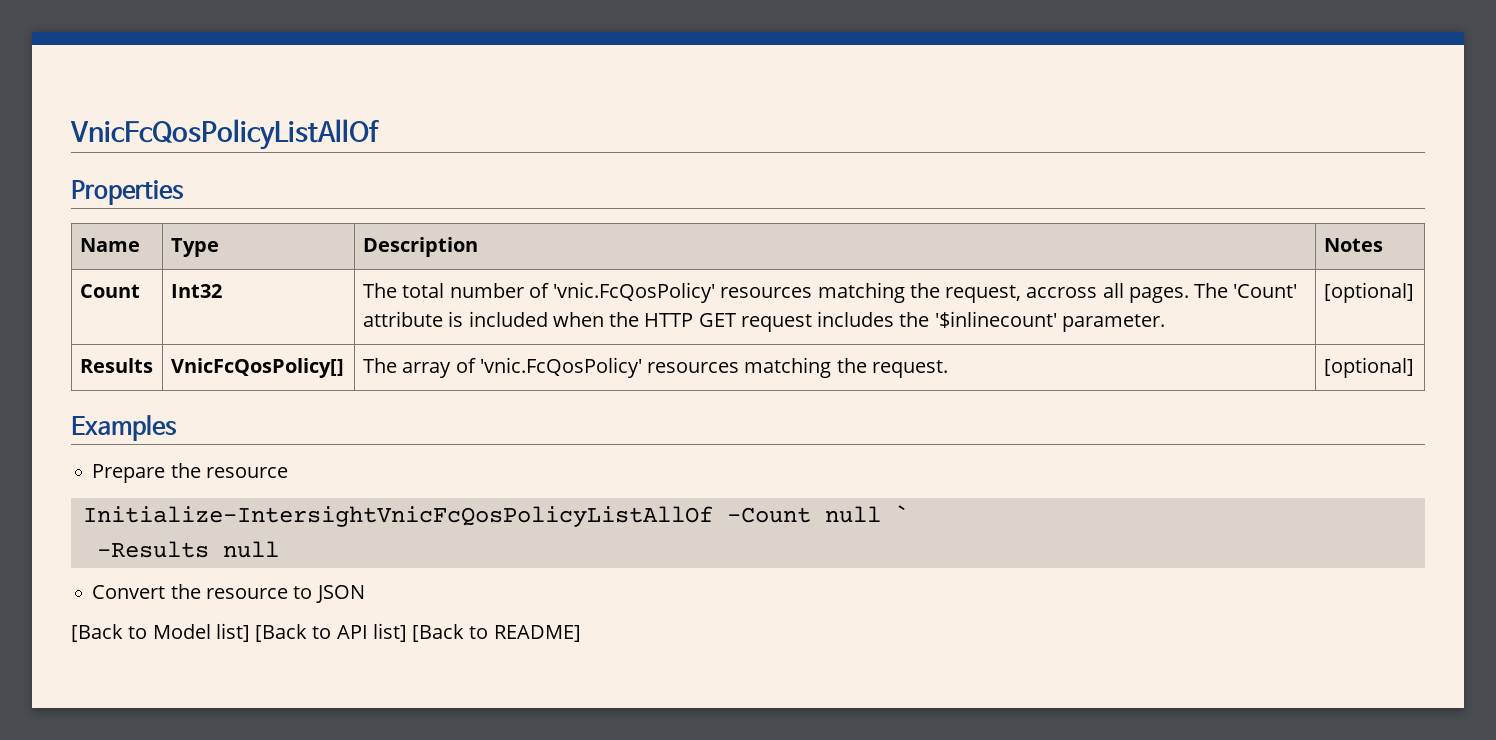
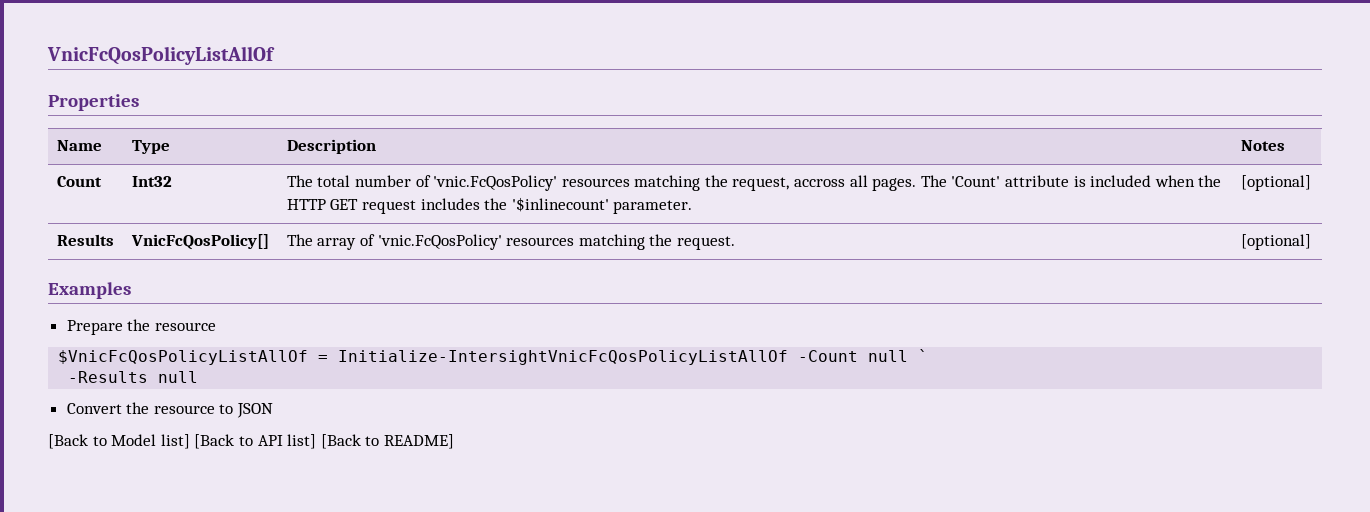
(288, 472) none -> [58,350,329,365] $VnicFcQosPolicyListAllOf =

